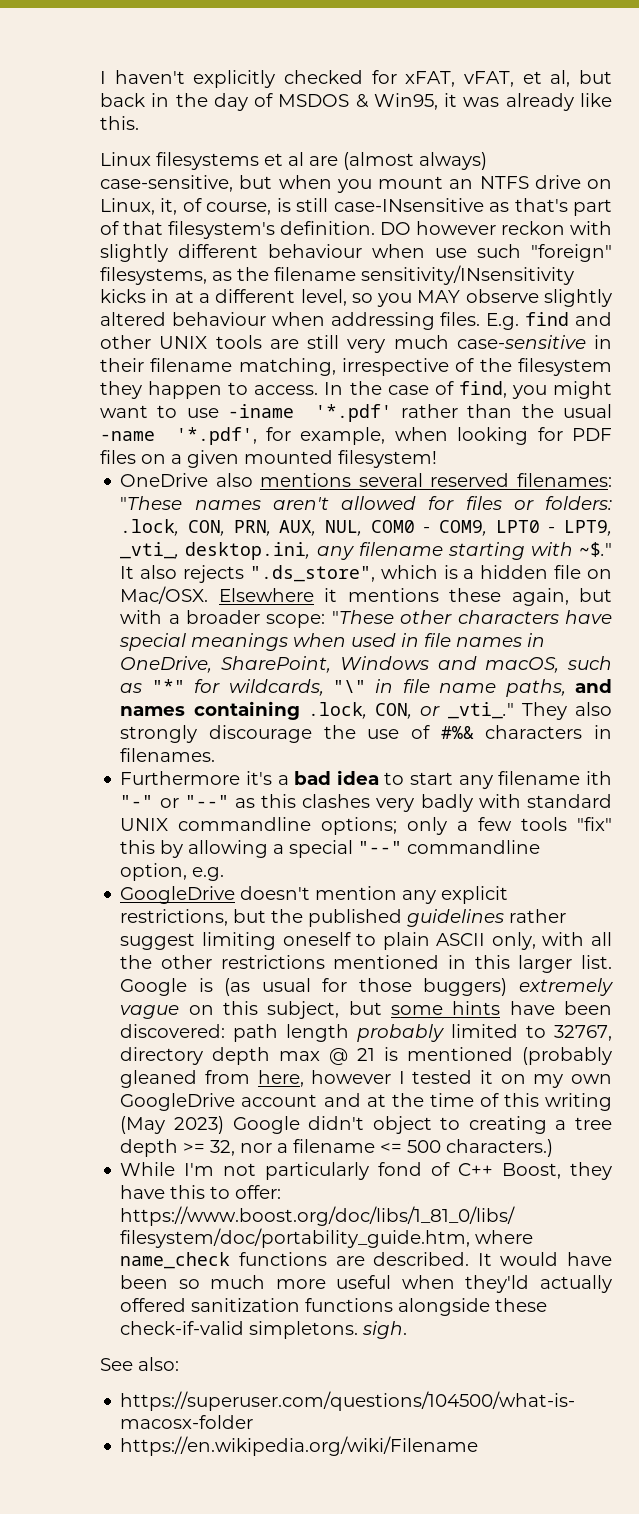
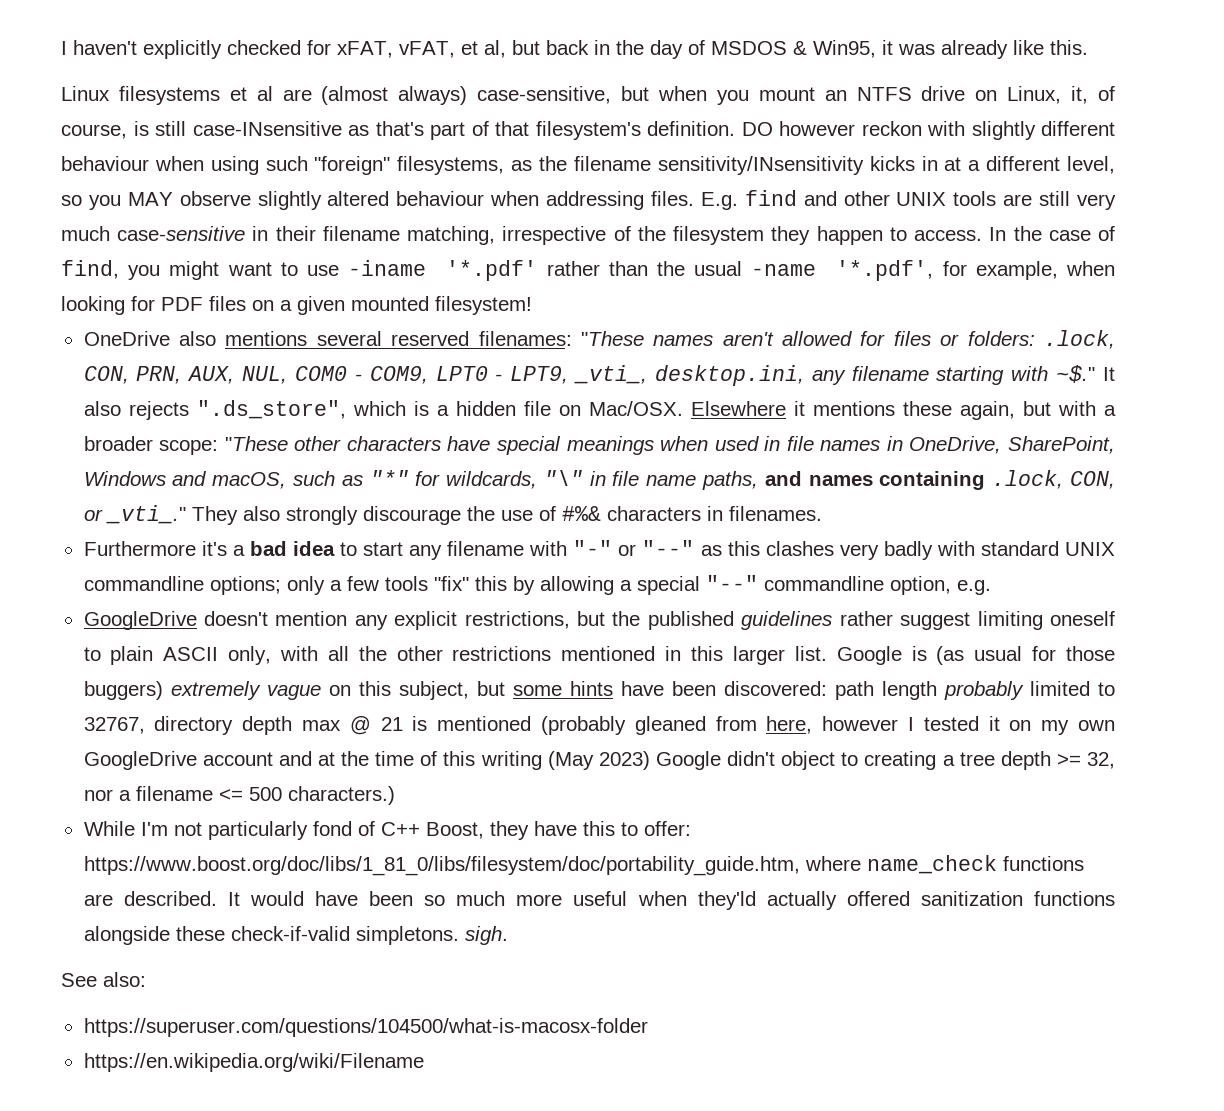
[435,248,467,258] use -> [210,156,259,175] using
[586,771,612,785] ith -> [529,541,568,556] with

